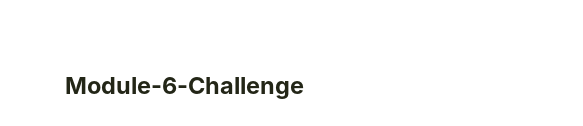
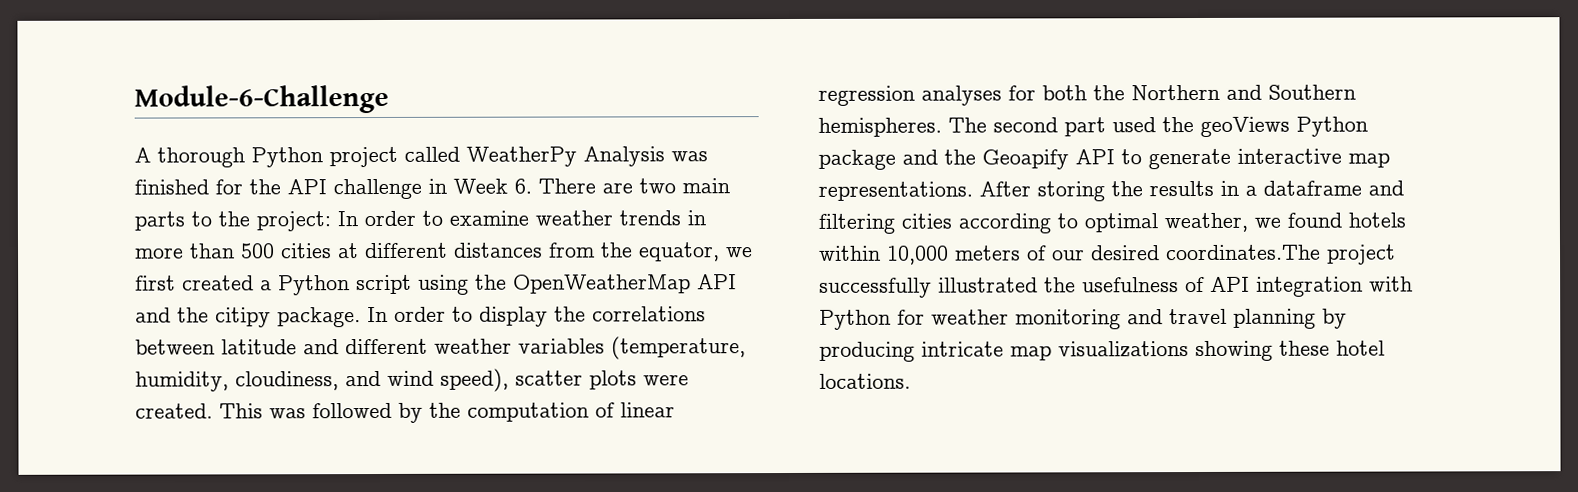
(304, 88) none -> [134,146,708,168] [134,178,730,200] [134,210,706,232] [135,242,753,262] [135,274,737,296] [135,306,706,328] [135,336,746,360] [135,368,689,392] [135,402,675,423] [818,84,1356,106] [818,116,1368,137] [818,148,1390,170] [818,180,1404,202] [818,212,1406,234] [818,244,1396,265] [819,276,1413,298] [819,308,1347,330] [819,340,1385,362] [819,373,911,389] // A thorough Python project called WeatherPy Analysis was finished for the API challenge in Week 6. There are two main parts to the project: In order to examine weather trends in more than 500 cities at different distances from the equator, we first created a Python script using the OpenWeatherMap API and the citipy package. In order to display the correlations between latitude and different weather variables (temperature, humidity, cloudiness, and wind speed), scatter plots were created. This was followed by the computation of linear regression analyses for both the Northern and Southern hemispheres. The second part used the geoViews Python package and the Geoapify API to generate interactive map representations. After storing the results in a dataframe and filtering cities according to optimal weather, we found hotels within 10,000 meters of our desired coordinates.The project successfully illustrated the usefulness of API integration with Python for weather monitoring and travel planning by producing intricate map visualizations showing these hotel locations.

